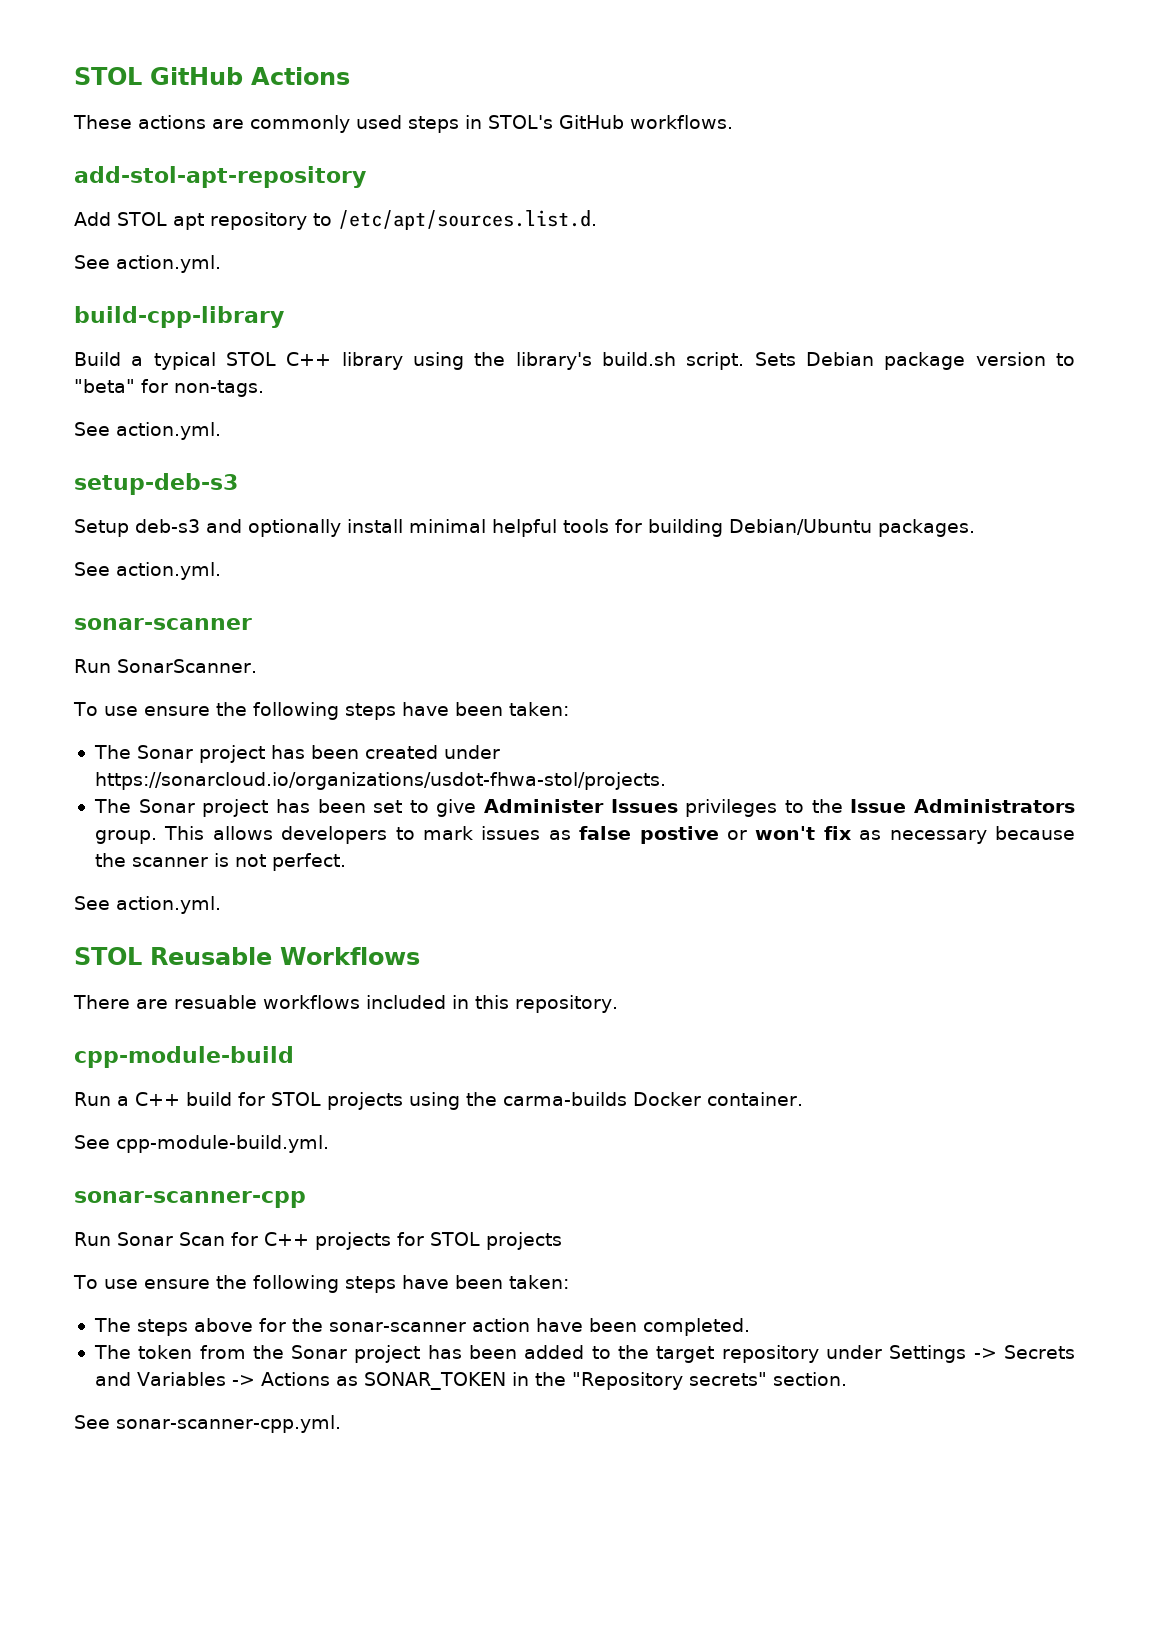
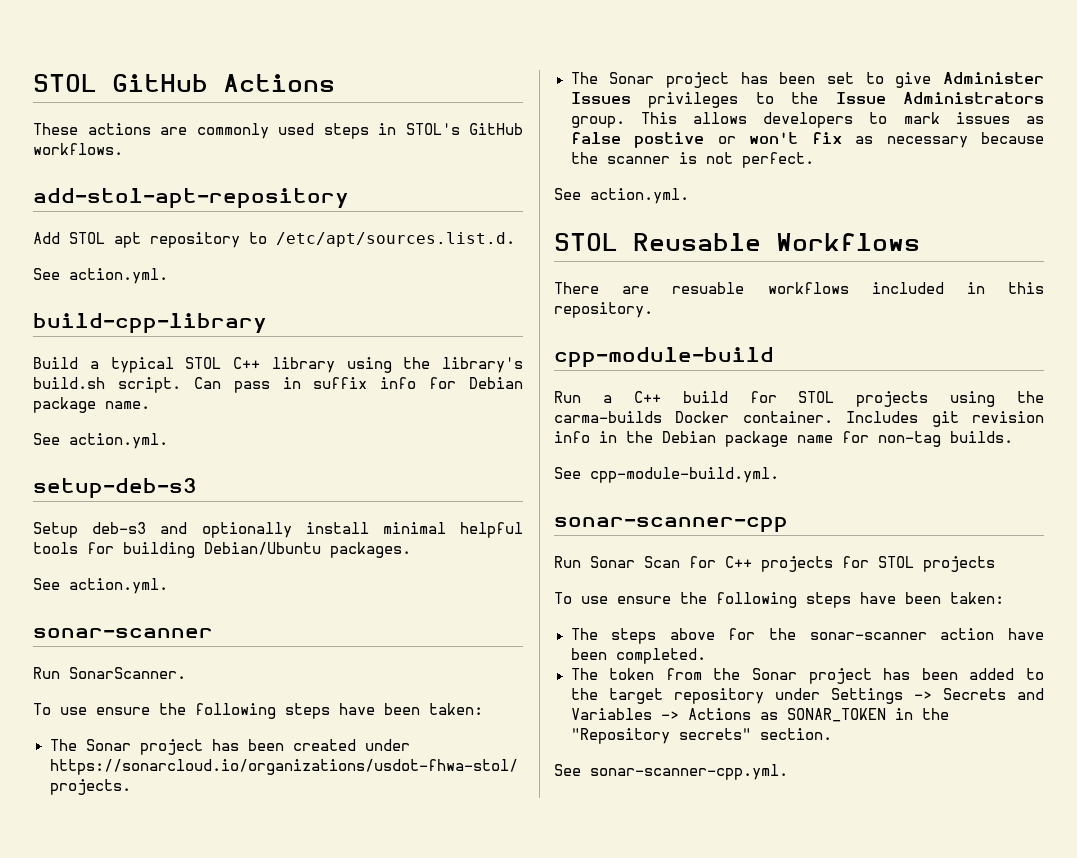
[754,352,1076,370] [74,379,264,397] Sets Debian package version to "beta" for non-tags. -> [193,377,523,393] [33,397,150,413] Can pass in suffix info for Debian package name.
(803, 1099) none -> [846,411,1044,427] [554,431,1013,447] Includes git revision info in the Debian package name for non-tag builds.

